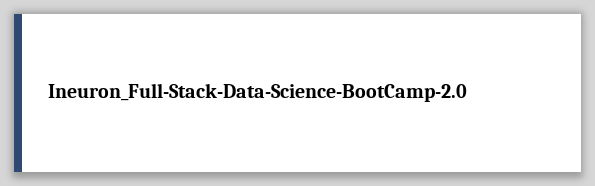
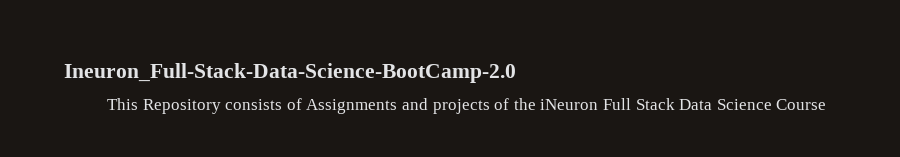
(467, 92) none -> [107,98,827,114] // This Repository consists of Assignments and projects of the iNeuron Full Stack Data Science Course

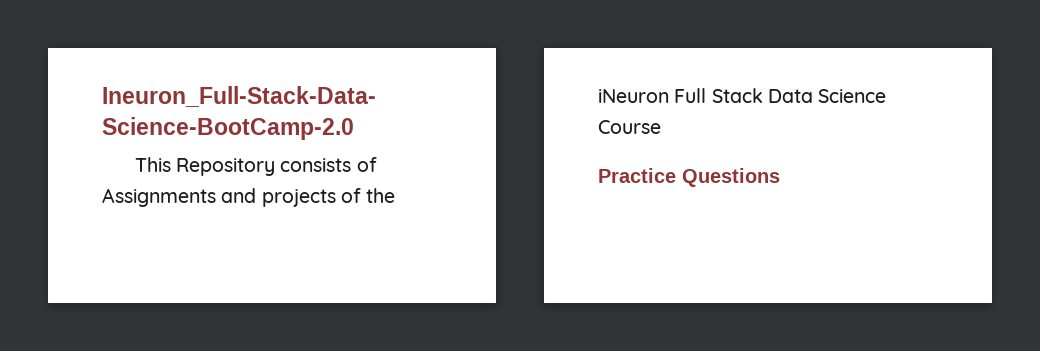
(827, 104) none -> [598,168,780,187] // Practice Questions

